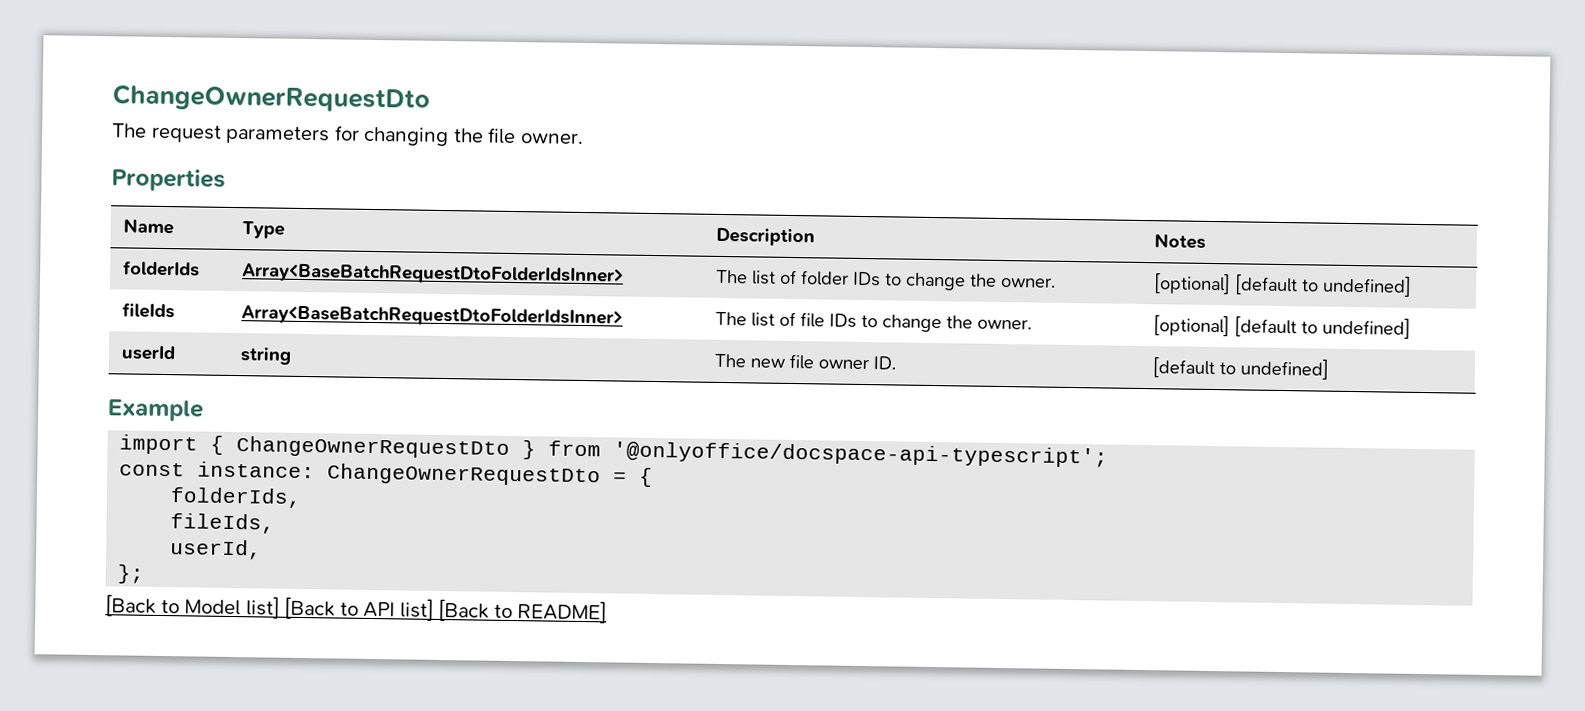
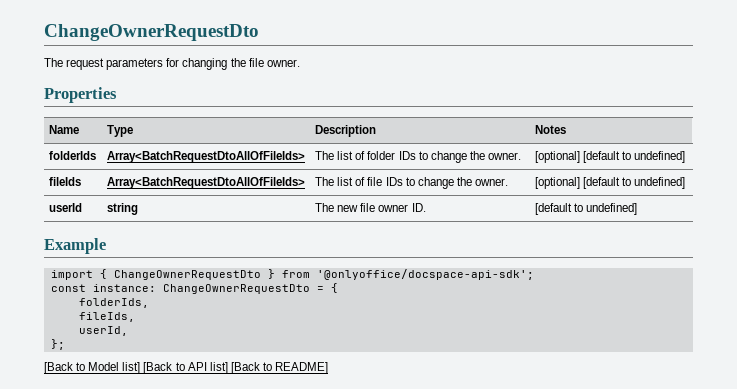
[242,263,625,286] Array<BaseBatchRequestDtoFolderIdsInner> -> [107,151,306,163] Array<BatchRequestDtoAllOfFileIds>
[241,305,624,328] Array<BaseBatchRequestDtoFolderIdsInner> -> [107,177,306,189] Array<BatchRequestDtoAllOfFileIds>
[613,441,1109,468] '@onlyoffice/docspace-api-typescript'; -> [316,269,534,280] '@onlyoffice/docspace-api-sdk';

